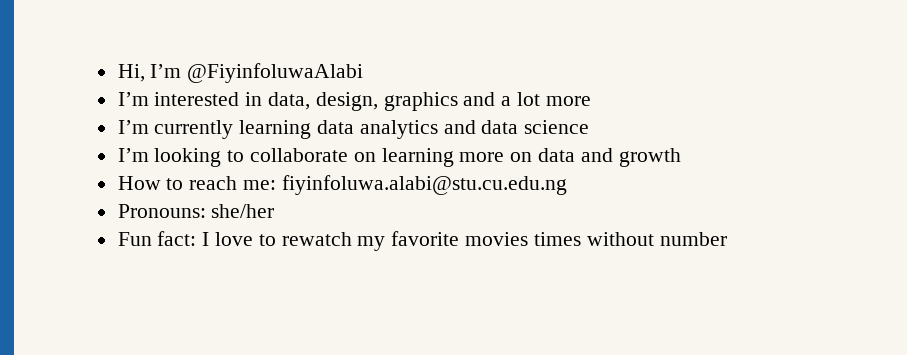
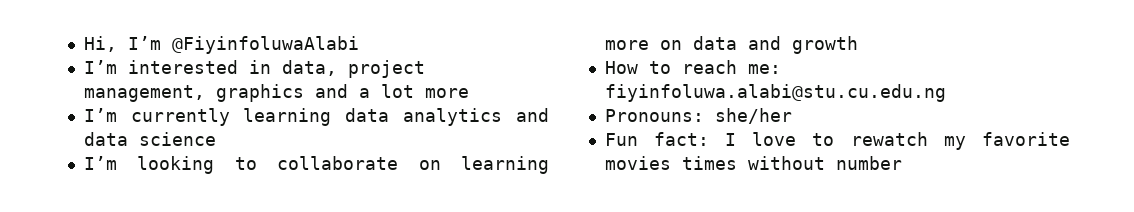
[315,92,378,111] design, -> [347,60,425,78] [83,85,205,102] project management,

